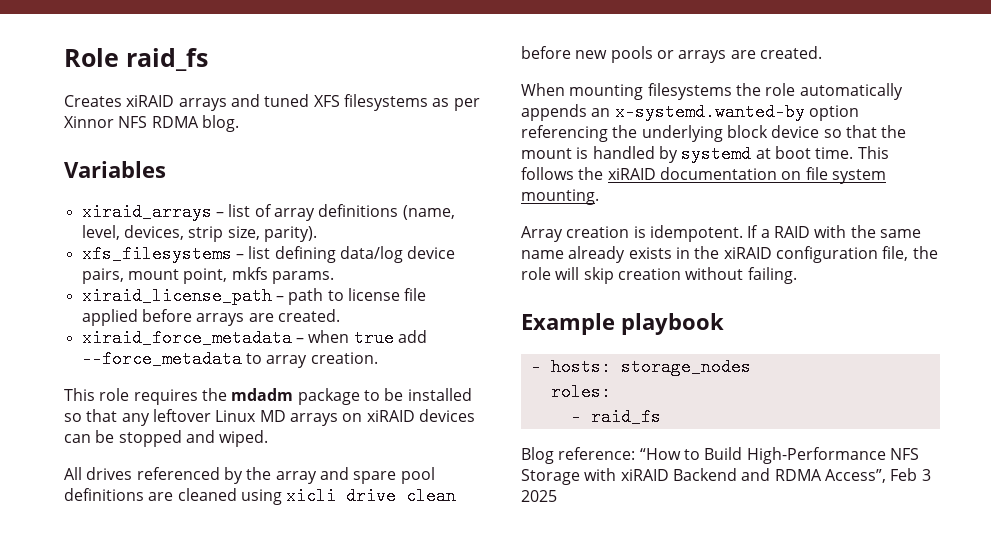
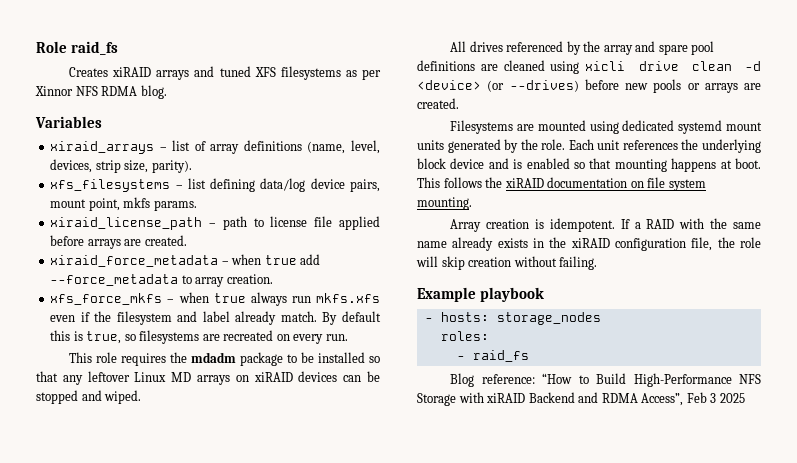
(378, 358) none -> [50,292,380,306] [50,311,381,325] [50,330,348,344] // xfs_force_mkfs – when true always run mkfs.xfs even if the filesystem and label already match. By default this is true, so filesystems are recreated on every run.
(457, 496) none -> [744,61,761,71] [417,80,579,92] -d <device> (or --drives)
[521,83,903,100] [521,103,859,121] [521,125,907,142] [521,145,854,163] When mounting filesystems the role automatically appends an x-systemd.wanted-by option referencing the underlying block device so that the mount is handled by systemd at boot time. -> [450,120,762,134] [417,139,761,153] [417,158,761,172] Filesystems are mounted using dedicated systemd mount units generated by the role. Each unit references the underlying block device and is enabled so that mounting happens at boot.

